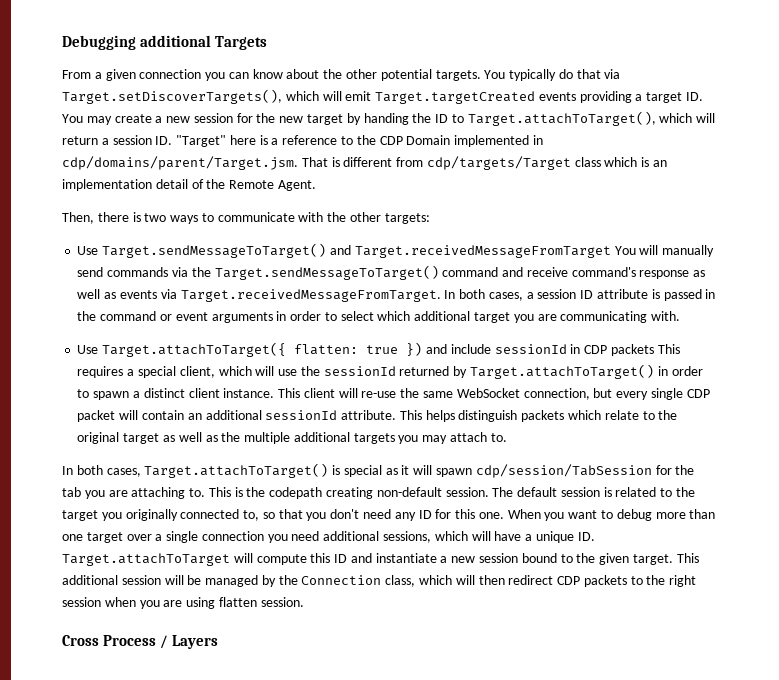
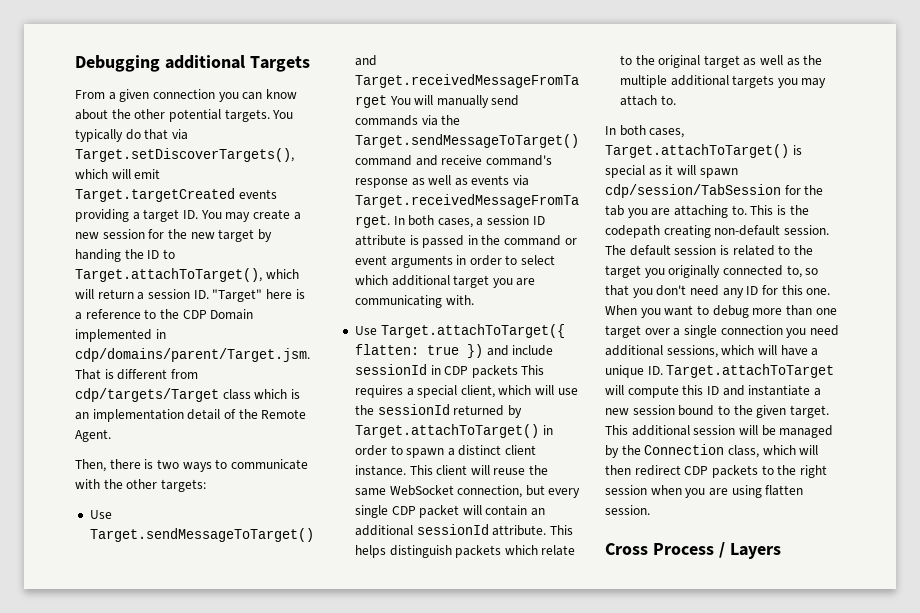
[361,391,397,398] re-use -> [493,468,526,475] reuse

